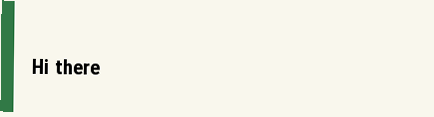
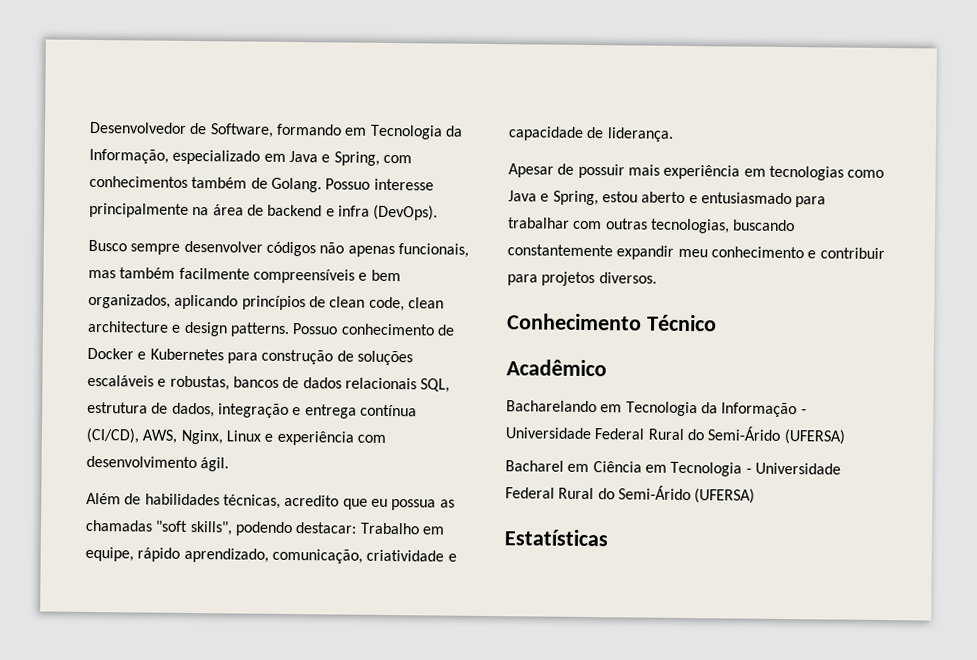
[31,58,100,75] Hi there -> [89,121,463,140] [89,148,412,166] [89,175,434,193] [89,202,439,221] [88,239,469,258] [88,267,401,284] [88,293,444,312] [87,320,455,337] [87,347,413,366] [87,374,451,393] [87,401,417,419] [86,427,386,446] [86,455,230,472] [86,492,455,511] [85,519,445,537] [85,546,457,564] [508,126,674,142] [508,163,885,181] [508,190,827,208] [508,217,796,234] [507,244,885,260] [507,271,657,287] [507,313,717,332] [506,359,607,377] [506,400,807,418] [505,426,846,445] [505,460,841,477] [505,485,756,504] [504,529,608,547] Desenvolvedor de Software, formando em Tecnologia da Informação, especializado em Java e Spring, com conhecimentos também de Golang. Possuo interesse principalmente na área de backend e infra (DevOps). // Busco sempre desenvolver códigos não apenas funcionais, mas também facilmente compreensíveis e bem organizados, aplicando princípios de clean code, clean architecture e design patterns. Possuo conhecimento de Docker e Kubernetes para construção de soluções escaláveis e robustas, bancos de dados relacionais SQL, estrutura de dados, integração e entrega contínua (CI/CD), AWS, Nginx, Linux e experiência com desenvolvimento ágil. // Além de habilidades técnicas, acredito que eu possua as chamadas "soft skills", podendo destacar: Trabalho em equipe, rápido aprendizado, comunicação, criatividade e capacidade de liderança. // Apesar de possuir mais experiência em tecnologias como Java e Spring, estou aberto e entusiasmado para trabalhar com outras tecnologias, buscando constantemente expandir meu conhecimento e contribuir para projetos diversos. // Conhecimento Técnico // Acadêmico // Bacharelando em Tecnologia da Informação - Universidade Federal Rural do Semi-Árido (UFERSA) // Bacharel em Ciência em Tecnologia - Universidade Federal Rural do Semi-Árido (UFERSA) // Estatísticas

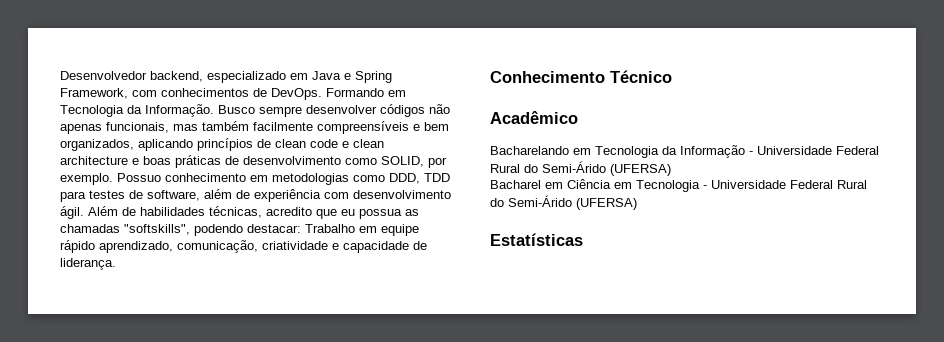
[189,122,463,140] [89,148,412,166] [89,175,434,193] [89,202,439,221] de Software, formando em Tecnologia da Informação, especializado em Java e Spring, com conhecimentos também de Golang. Possuo interesse principalmente na área de backend e infra (DevOps). // -> [150,71,392,83] [60,88,406,100] [60,104,214,117] backend, especializado em Java e Spring Framework, com conhecimentos de DevOps. Formando em Tecnologia da Informação.
[368,296,405,312] code, -> [310,139,349,148] code e
[183,321,455,337] [87,347,413,366] [87,374,451,393] [87,401,417,419] [86,427,274,445] design patterns. Possuo conhecimento de Docker e Kubernetes para construção de soluções escaláveis e robustas, bancos de dados relacionais SQL, estrutura de dados, integração e entrega contínua (CI/CD), AWS, Nginx, Linux e -> [143,155,447,168] [60,173,450,185] [60,189,250,202] boas práticas de desenvolvimento como SOLID, por exemplo. Possuo conhecimento em metodologias como DDD, TDD para testes de software, além de
(230, 464) // -> (84, 212) none
[155,520,233,536] "soft skills", -> [124,224,190,235] "softskills",
[85,546,134,562] equipe, -> [381,224,419,236] equipe
[508,163,885,181] [508,190,827,208] [508,217,796,234] [507,244,885,260] [507,271,657,287] // Apesar de possuir mais experiência em tecnologias como Java e Spring, estou aberto e entusiasmado para trabalhar com outras tecnologias, buscando constantemente expandir meu conhecimento e contribuir para projetos diversos. -> (116, 264) none

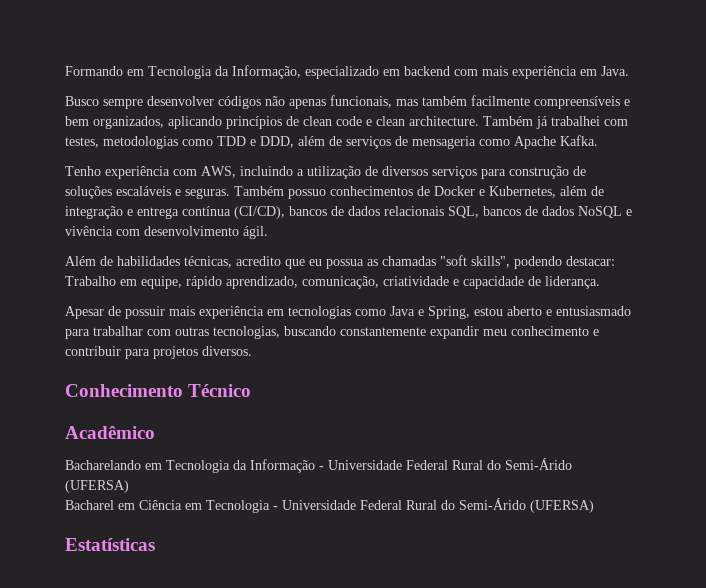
[60,71,392,83] [60,88,406,100] [60,104,214,117] Desenvolvedor backend, especializado em Java e Spring Framework, com conhecimentos de DevOps. Formando em Tecnologia da Informação. -> [65,65,629,79] Formando em Tecnologia da Informação, especializado em backend com mais experiência em Java. //
[60,155,447,168] [60,173,450,185] [60,189,321,202] architecture e boas práticas de desenvolvimento como SOLID, por exemplo. Possuo conhecimento em metodologias como DDD, TDD para testes de software, além de experiência -> [409,116,628,129] [65,135,598,149] [65,166,586,179] [65,186,604,199] [65,206,632,219] [65,226,113,236] architecture. Também já trabalhei com testes, metodologias como TDD e DDD, além de serviços de mensageria como Apache Kafka. // Tenho experiência com AWS, incluindo a utilização de diversos serviços para construção de soluções escaláveis e seguras. Também possuo conhecimentos de Docker e Kubernetes, além de integração e entrega contínua (CI/CD), bancos de dados relacionais SQL, bancos de dados NoSQL e vivência
(84, 212) none -> (268, 232) //
[124,224,190,235] "softskills", -> [440,255,510,268] "soft skills",
[381,224,419,236] equipe -> [141,276,182,289] equipe,
(116, 264) none -> [65,306,631,319] [65,326,599,339] [65,346,252,359] // Apesar de possuir mais experiência em tecnologias como Java e Spring, estou aberto e entusiasmado para trabalhar com outras tecnologias, buscando constantemente expandir meu conhecimento e contribuir para projetos diversos.

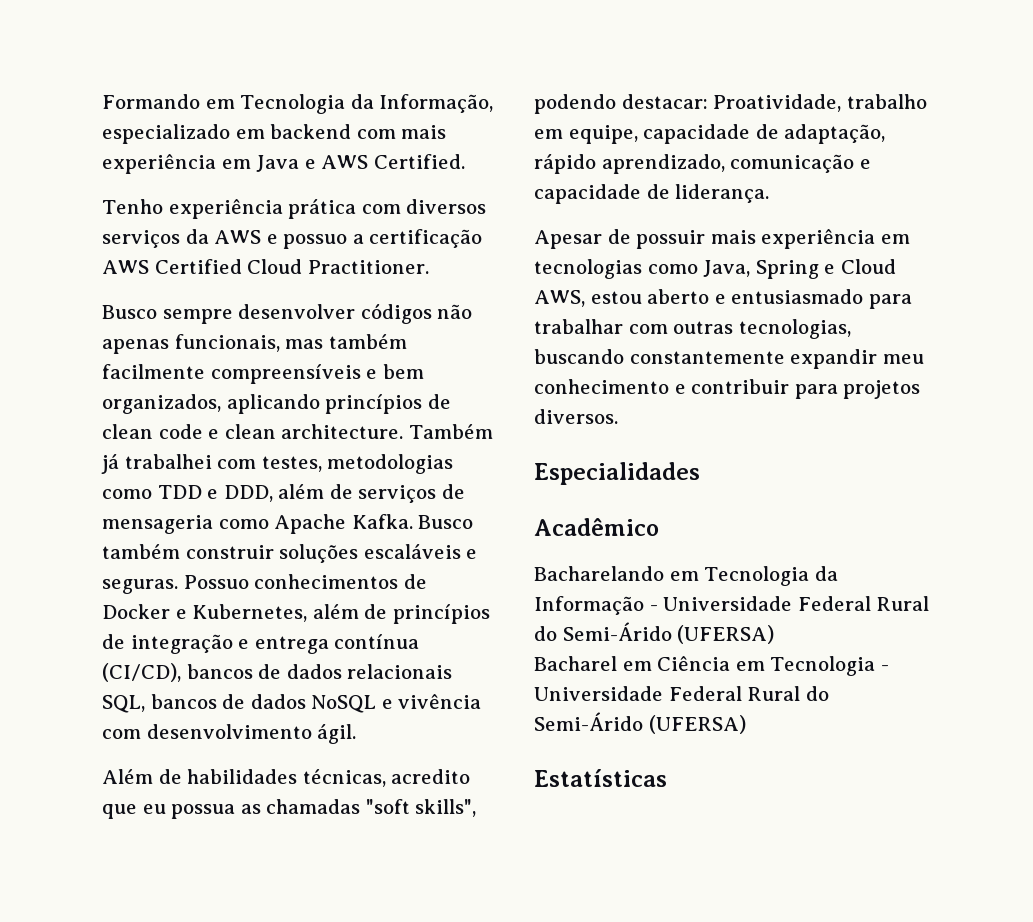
[601,66,629,76] Java. -> [256,154,465,172] [102,199,487,219] [102,229,483,249] [102,259,429,274] Java e AWS Certified. // Tenho experiência prática com diversos serviços da AWS e possuo a certificação AWS Certified Cloud Practitioner.
[65,166,586,179] // Tenho experiência com AWS, incluindo a utilização de diversos serviços para construção de -> [418,515,474,529] [102,544,274,559] Busco também construir
[234,186,326,199] Também possuo -> [183,575,249,589] Possuo
(604, 191) none -> [392,604,490,624] [102,634,125,649] princípios de
[65,276,449,289] Trabalho em equipe, rápido aprendizado, comunicação, criatividade -> [713,94,927,112] [534,124,886,144] [534,154,855,174] Proatividade, trabalho em equipe, capacidade de adaptação, rápido aprendizado, comunicação
[390,306,470,319] Java e Spring, -> [703,259,896,279] [534,290,585,307] Java, Spring e Cloud AWS,
[65,384,252,397] Conhecimento Técnico -> [534,462,700,485] Especialidades

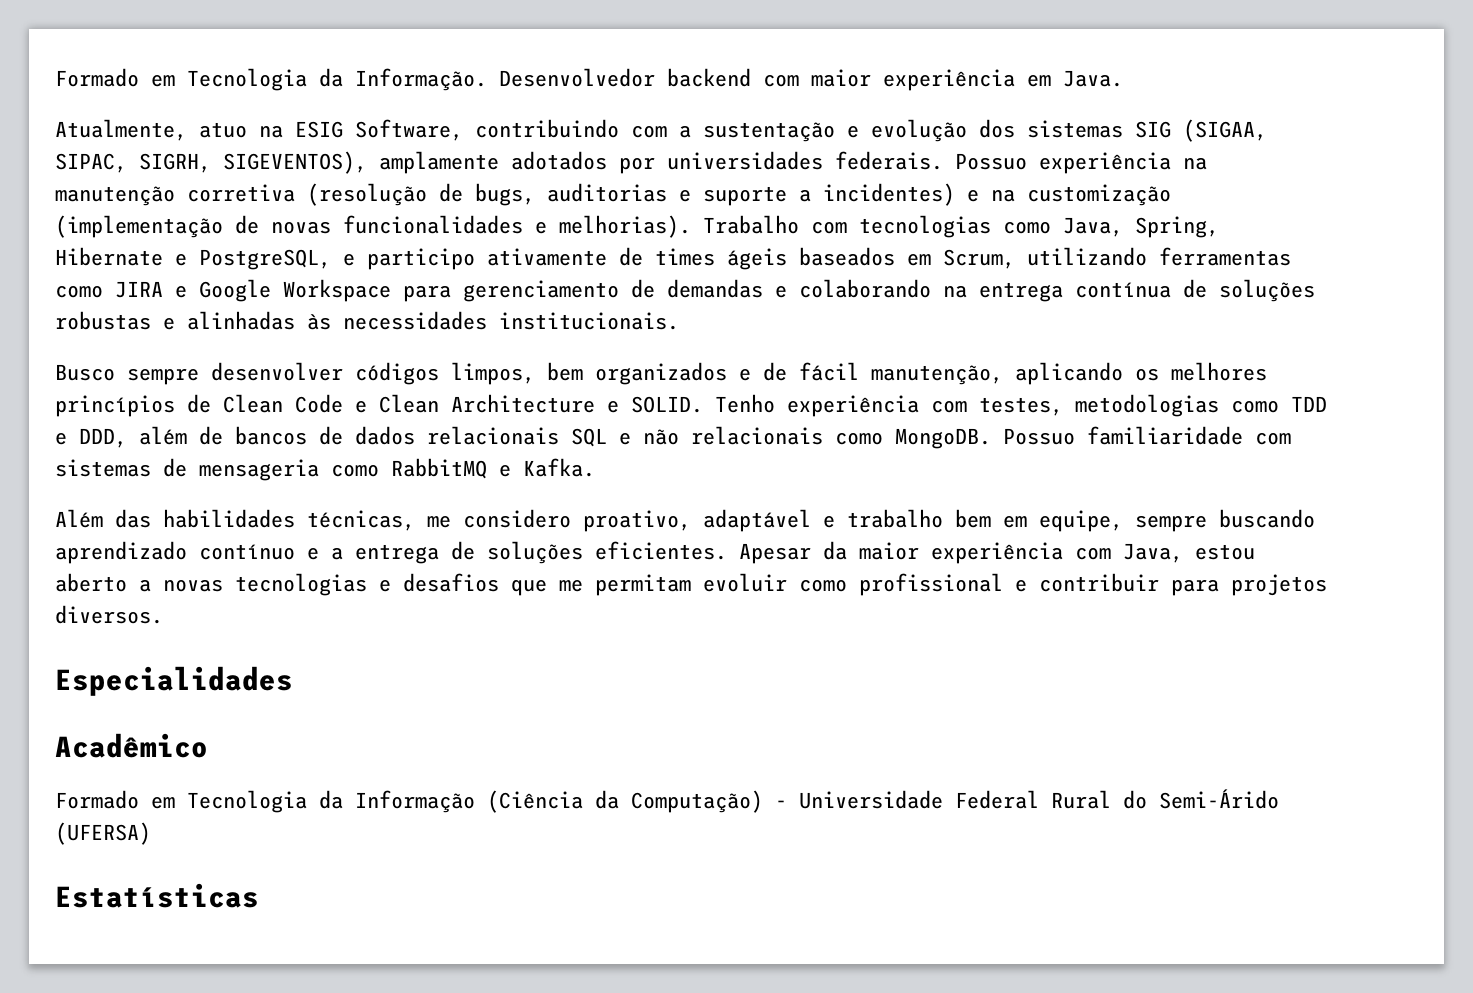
[102,94,494,114] [102,124,265,144] Formando em Tecnologia da Informação, especializado em -> [55,68,655,91] Formado em Tecnologia da Informação. Desenvolvedor
[401,125,447,139] [102,154,465,174] [102,199,487,219] [102,229,483,249] [102,259,429,274] [102,303,473,324] [102,334,407,354] [102,364,424,384] [102,394,451,414] [102,424,493,439] [101,454,212,474] mais experiência em Java e AWS Certified. // Tenho experiência prática com diversos serviços da AWS e possuo a certificação AWS Certified Cloud Practitioner. // Busco sempre desenvolver códigos não apenas funcionais, mas também facilmente compreensíveis e bem organizados, aplicando princípios de clean code e clean architecture. Também já trabalhei -> [811,69,1123,91] [55,119,1267,142] [55,151,1207,174] [55,183,1171,206] [55,215,1219,238] [55,247,1291,270] [55,279,1315,302] [55,311,679,330] [55,362,1267,385] [55,394,919,417] maior experiência em Java. // Atualmente, atuo na ESIG Software, contribuindo com a sustentação e evolução dos sistemas SIG (SIGAA, SIPAC, SIGRH, SIGEVENTOS), amplamente adotados por universidades federais. Possuo experiência na manutenção corretiva (resolução de bugs, auditorias e suporte a incidentes) e na customização (implementação de novas funcionalidades e melhorias). Trabalho com tecnologias como Java, Spring, Hibernate e PostgreSQL, e participo ativamente de times ágeis baseados em Scrum, utilizando ferramentas como JIRA e Google Workspace para gerenciamento de demandas e colaborando na entrega contínua de soluções robustas e alinhadas às necessidades institucionais. // Busco sempre desenvolver códigos limpos, bem organizados e de fácil manutenção, aplicando os melhores princípios de Clean Code e Clean Architecture e SOLID. Tenho experiência
[358,484,465,503] [102,514,474,534] [102,544,478,563] [102,574,427,594] [102,604,490,624] [102,634,420,654] [102,663,453,682] [102,694,482,713] [102,724,357,744] serviços de mensageria como Apache Kafka. Busco também construir soluções escaláveis e seguras. Possuo conhecimentos de Docker e Kubernetes, além de princípios de integração e entrega contínua (CI/CD), bancos de dados relacionais SQL, bancos de dados NoSQL e vivência com desenvolvimento ágil. -> [235,426,1291,449] [55,458,595,481] bancos de dados relacionais SQL e não relacionais como MongoDB. Possuo familiaridade com sistemas de mensageria como RabbitMQ e Kafka.
[158,769,182,784] de -> [115,509,151,528] das
[391,769,471,784] [102,799,477,819] [534,94,927,114] [534,124,886,144] [534,154,871,174] [534,184,770,204] [534,229,910,249] [534,259,896,279] [534,289,912,309] [534,319,851,339] [534,349,924,369] [534,379,669,394] acredito que eu possua as chamadas "soft skills", podendo destacar: Proatividade, trabalho em equipe, capacidade de adaptação, rápido aprendizado, comunicação e capacidade de liderança. // Apesar de possuir mais experiência em tecnologias como Java, Spring e Cloud AWS, estou aberto e entusiasmado para trabalhar com outras tecnologias, buscando constantemente expandir meu conhecimento -> [427,509,1315,532] [55,541,1255,564] [55,573,1003,596] me considero proativo, adaptável e trabalho bem em equipe, sempre buscando aprendizado contínuo e a entrega de soluções eficientes. Apesar da maior experiência com Java, estou aberto a novas tecnologias e desafios que me permitam evoluir como profissional
[534,566,664,581] Bacharelando -> [55,790,139,809] Formado
[649,596,930,611] [534,622,775,644] [534,656,876,676] - Universidade Federal Rural do Semi-Árido (UFERSA) // Bacharel em Ciência em Tecnologia -> [487,790,763,813] (Ciência da Computação)

